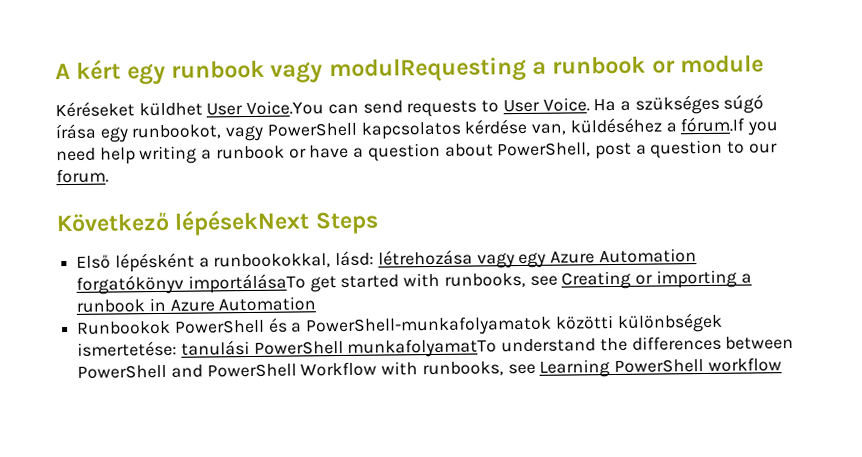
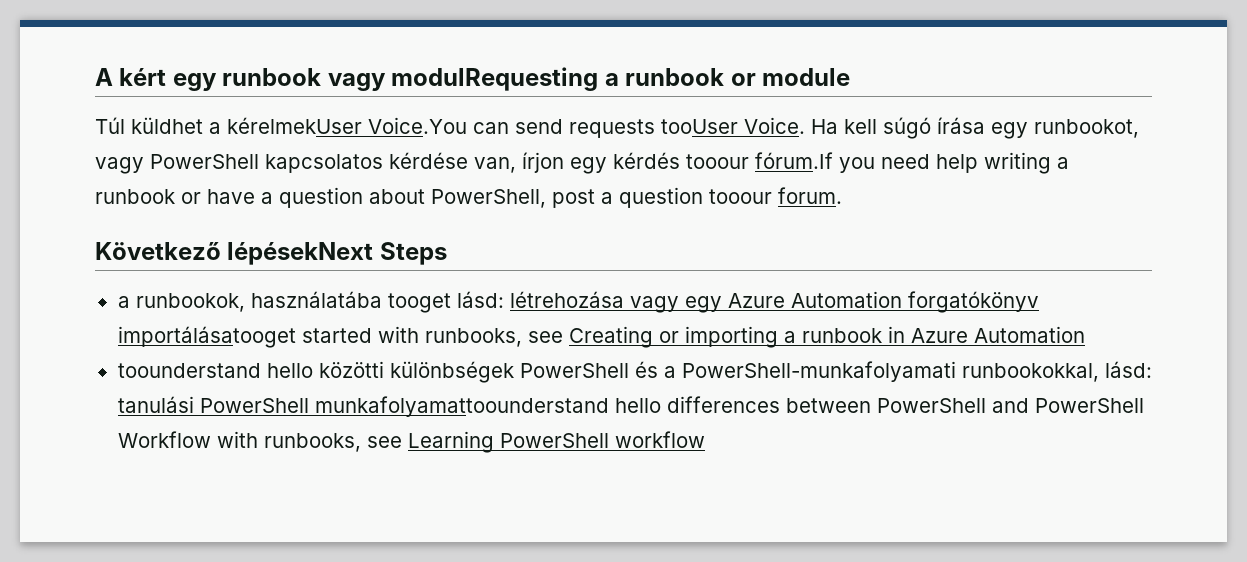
[55,94,720,118] Kéréseket küldhet User Voice.You can send requests to User Voice. Ha a szükséges -> [95,117,877,138] Túl küldhet a kérelmekUser Voice.You can send requests tooUser Voice. Ha kell
[569,117,677,134] küldéséhez a -> [522,152,749,174] írjon egy kérdés tooour
[727,141,778,154] to our -> [709,189,772,204] tooour
[76,252,332,273] Első lépésként a runbookokkal, -> [117,291,451,313] a runbookok, használatába tooget
[187,273,337,294] importálásaTo get -> [117,326,296,348] importálásatooget
[77,312,723,337] [77,337,628,358] Runbookok PowerShell és a PowerShell-munkafolyamatok közötti különbségek ismertetése: tanulási PowerShell munkafolyamatTo understand the -> [117,361,1152,383] [117,396,661,417] toounderstand hello közötti különbségek PowerShell és a PowerShell-munkafolyamati runbookokkal, lásd: tanulási PowerShell munkafolyamattoounderstand hello

